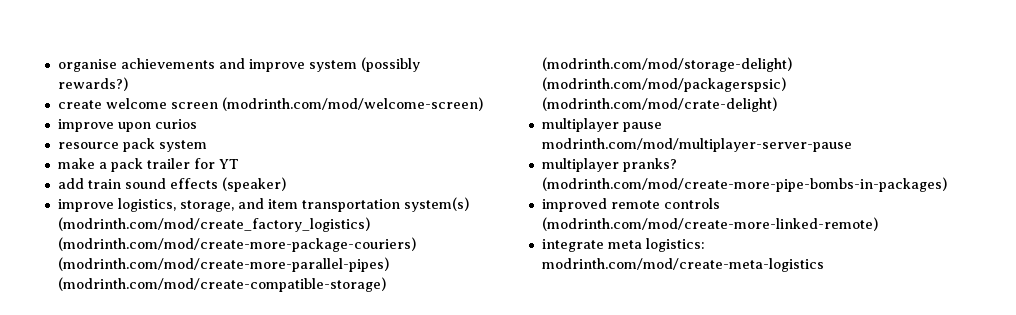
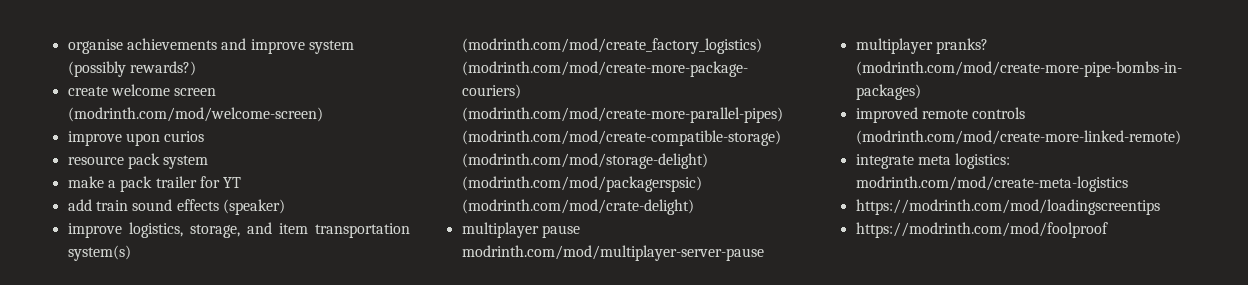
(824, 265) none -> [855,199,1160,215] [855,222,1108,238] // https://modrinth.com/mod/loadingscreentips // https://modrinth.com/mod/foolproof

